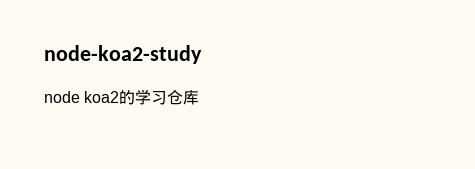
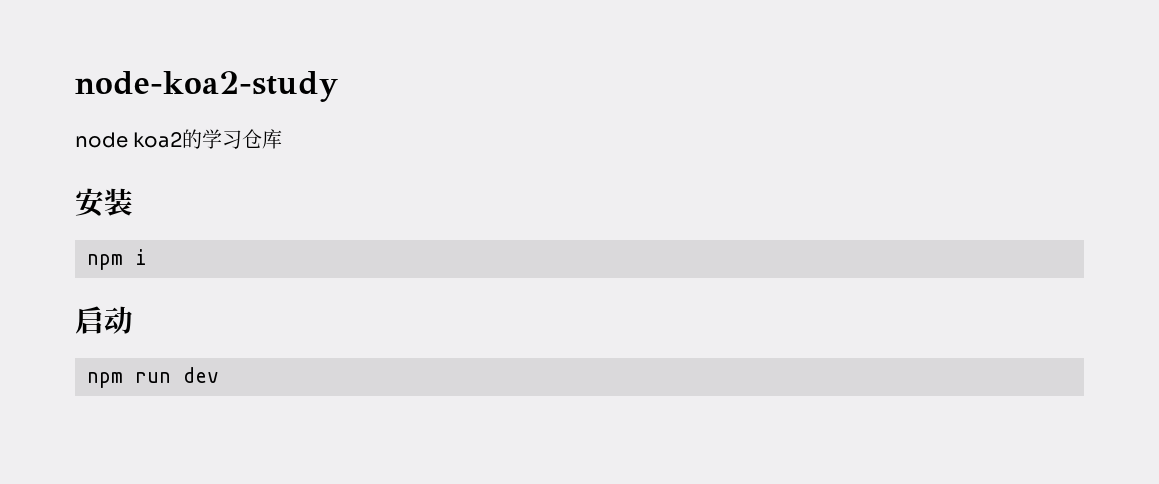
(200, 97) none -> [75,188,133,217] [87,249,147,270] [75,306,133,334] [87,367,219,388] // 安装 // npm i // 启动 // npm run dev

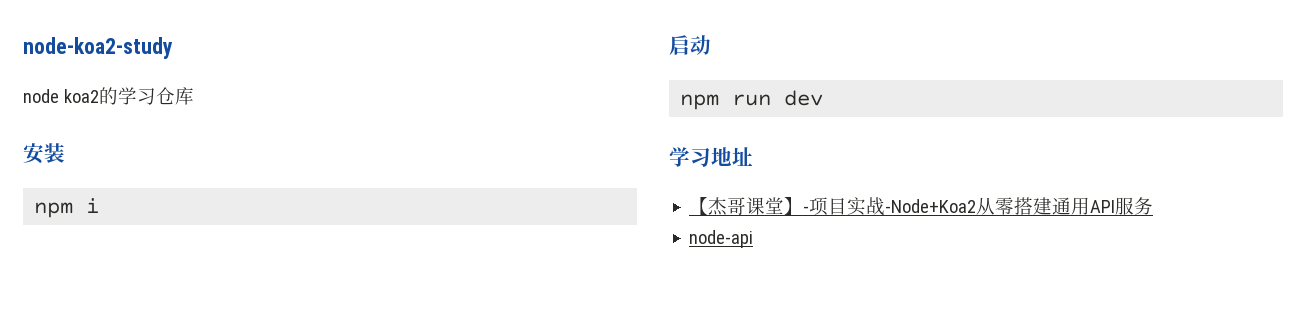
(219, 375) none -> [669,147,753,167] [689,197,1154,216] [689,230,754,248] // 学习地址 // 【杰哥课堂】-项目实战-Node+Koa2从零搭建通用API服务 // node-api

